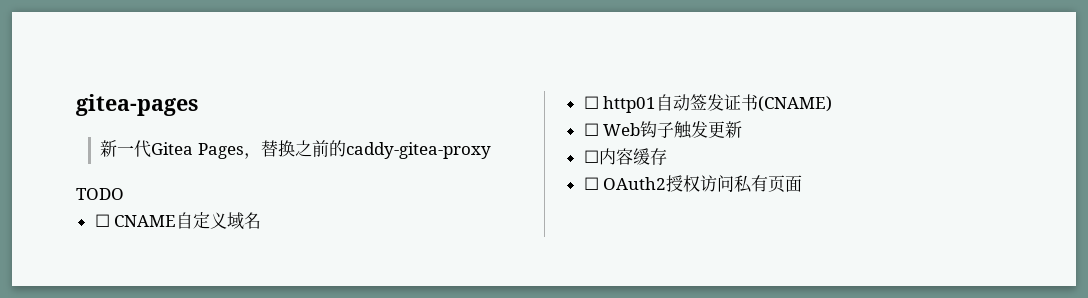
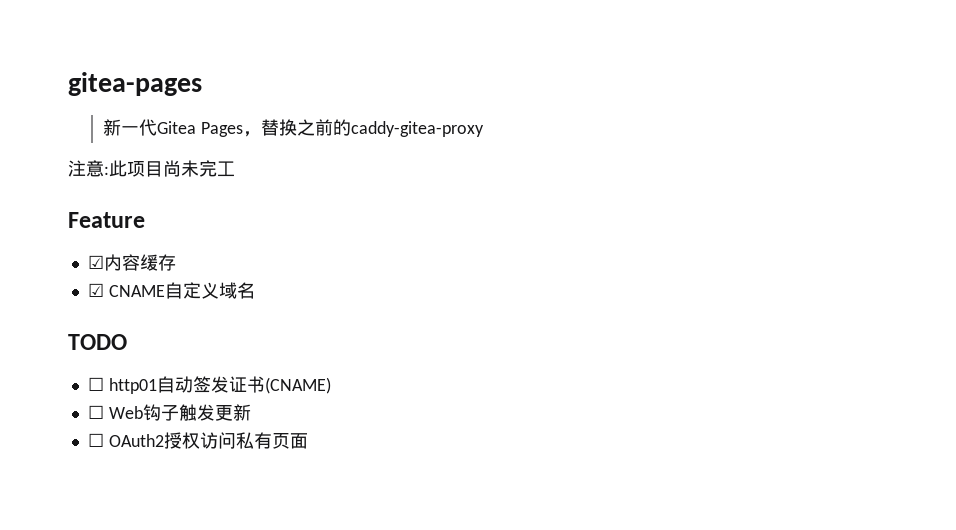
[76,188,124,200] [94,214,110,227] TODO // ☐ -> [68,160,235,177] [68,212,145,228] [87,254,176,271] [87,283,104,297] 注意:此项目尚未完工 // Feature // ☑内容缓存 // ☑
(262, 220) none -> [68,334,127,350] // TODO
[583,148,667,165] // ☐内容缓存 -> (251, 412) none

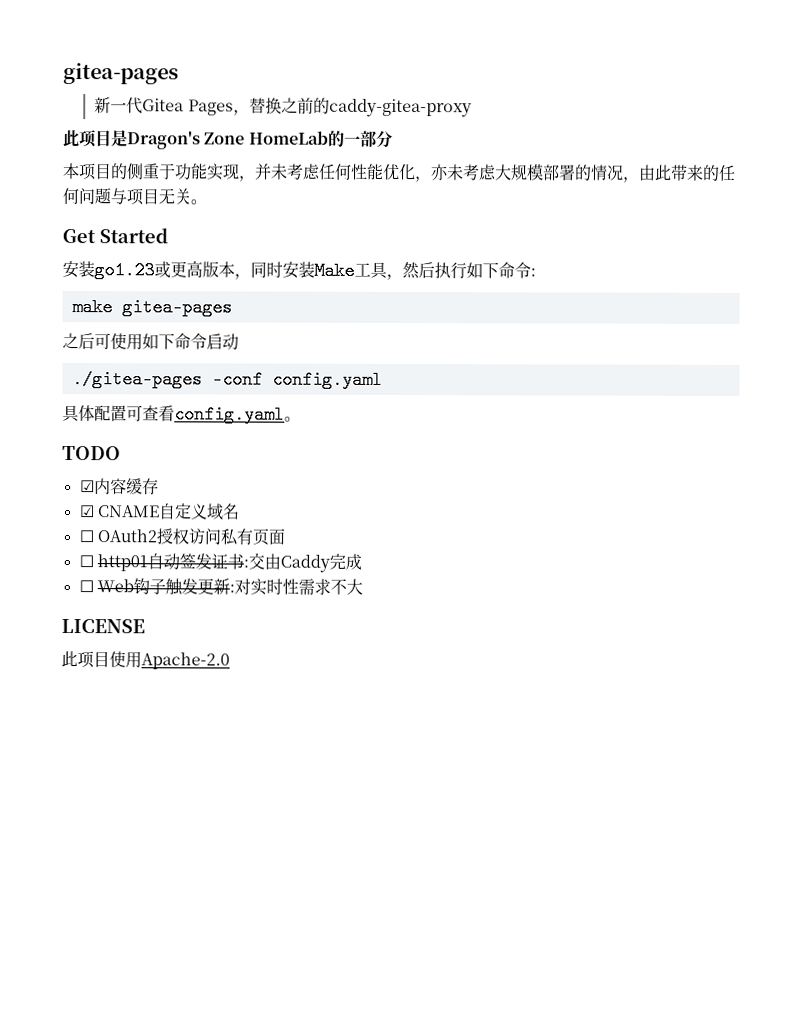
[68,160,235,177] [68,212,145,228] 注意:此项目尚未完工 // Feature -> [63,129,393,150] [63,162,736,183] [62,187,207,206] [62,228,168,244] [62,260,536,281] [71,298,233,317] [62,332,239,351] [71,370,383,389] [62,404,301,424] [62,445,121,461] 此项目是Dragon's Zone HomeLab的一部分 // 本项目的侧重于功能实现，并未考虑任何性能优化，亦未考虑大规模部署的情况，由此带来的任何问题与项目无关。 // Get Started // 安装go1.23或更高版本，同时安装Make工具，然后执行如下命令: // make gitea-pages // 之后可使用如下命令启动 // ./gitea-pages -conf config.yaml // 具体配置可查看config.yaml。 // TODO
[68,334,127,350] [87,376,331,394] [87,404,251,421] // TODO // ☐ http01自动签发证书(CNAME) // ☐ Web钩子触发更新 -> (240, 511) none
(308, 441) none -> [78,552,362,573] [78,578,363,596] [61,618,145,634] [61,650,230,670] // ☐ http01自动签发证书:交由Caddy完成 // ☐ Web钩子触发更新:对实时性需求不大 // LICENSE // 此项目使用Apache-2.0

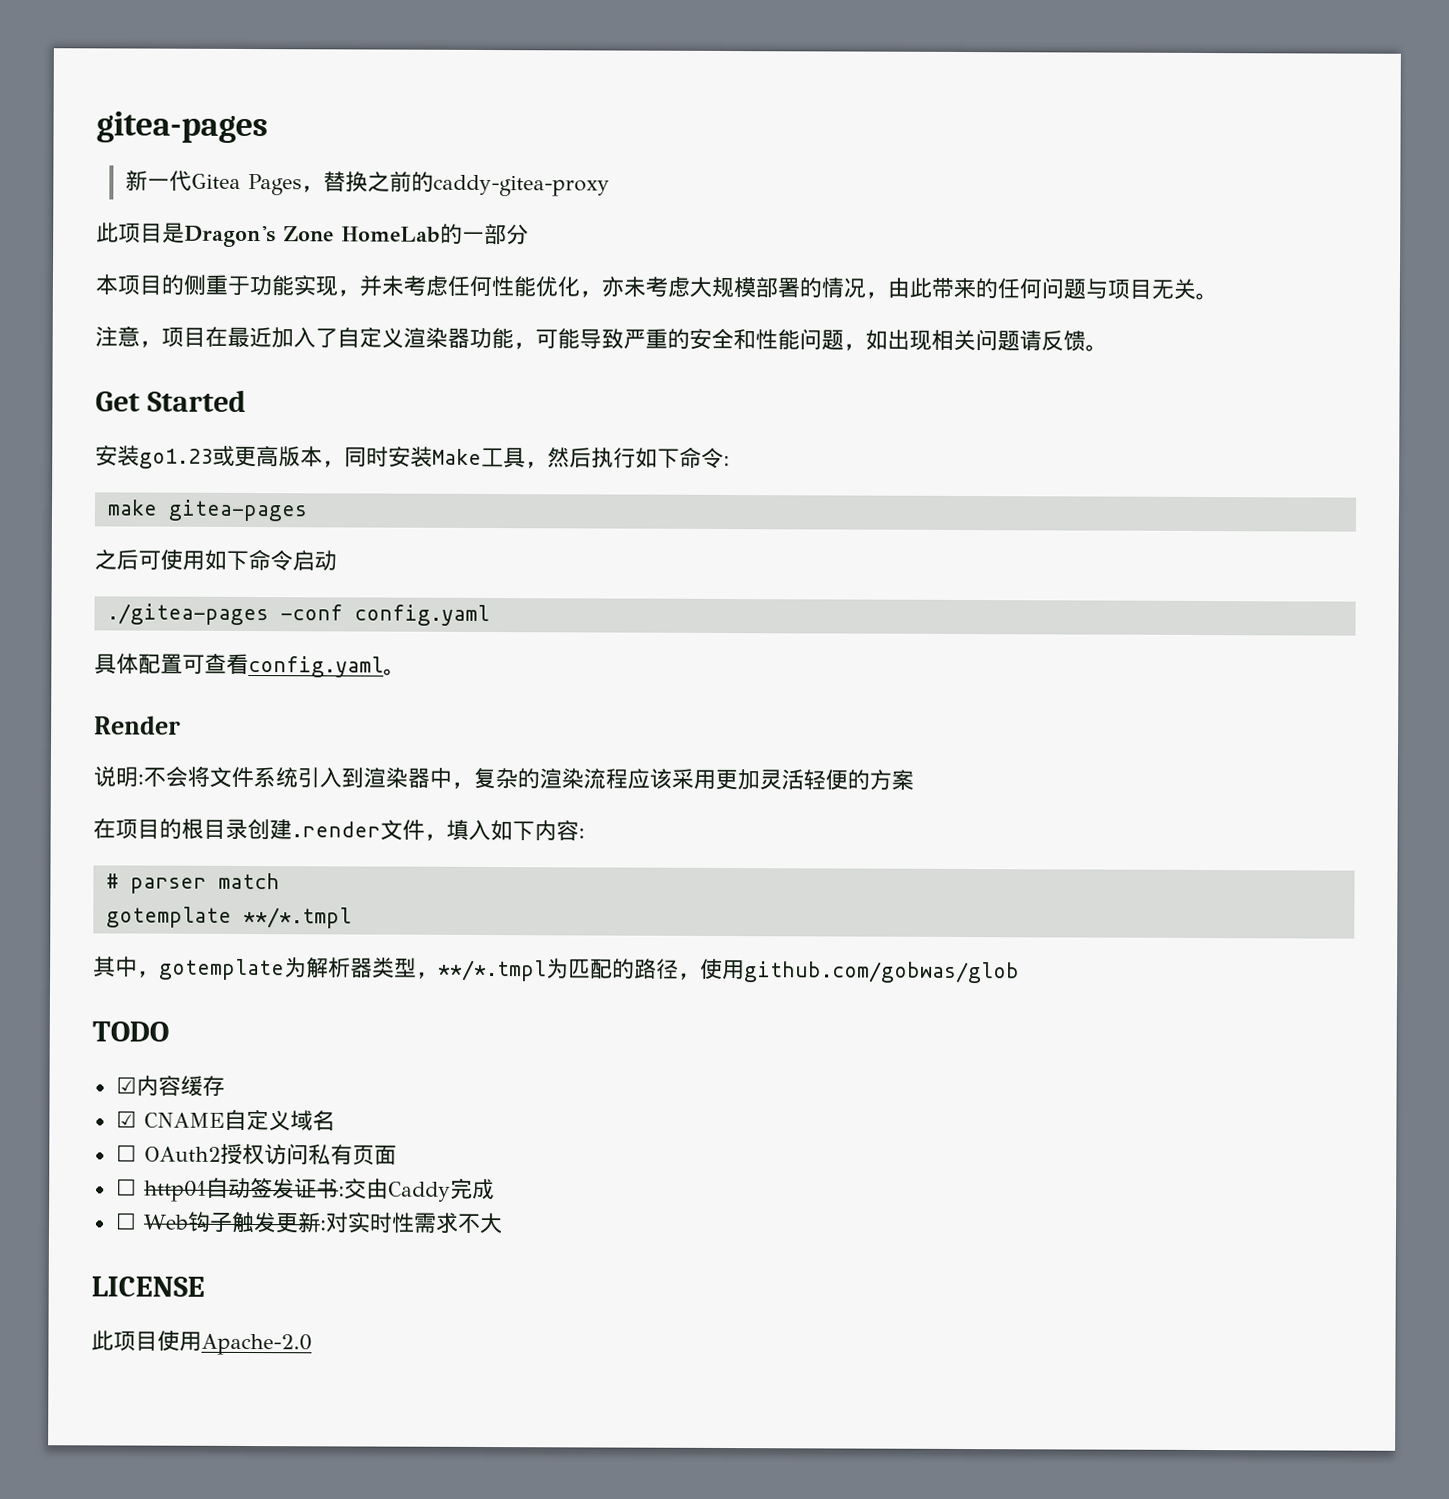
(207, 202) none -> [95,325,1108,352] // 注意，项目在最近加入了自定义渲染器功能，可能导致严重的安全和性能问题，如出现相关问题请反馈。
(301, 419) none -> [94,715,181,735] [93,765,914,791] [93,818,585,842] [105,872,280,894] [105,906,352,929] [93,956,1020,984] // Render // 说明:不会将文件系统引入到渲染器中，复杂的渲染流程应该采用更加灵活轻便的方案 // 在项目的根目录创建.render文件，填入如下内容: // # parser match // gotemplate **/*.tmpl // 其中，gotemplate为解析器类型，**/*.tmpl为匹配的路径，使用github.com/gobwas/glob

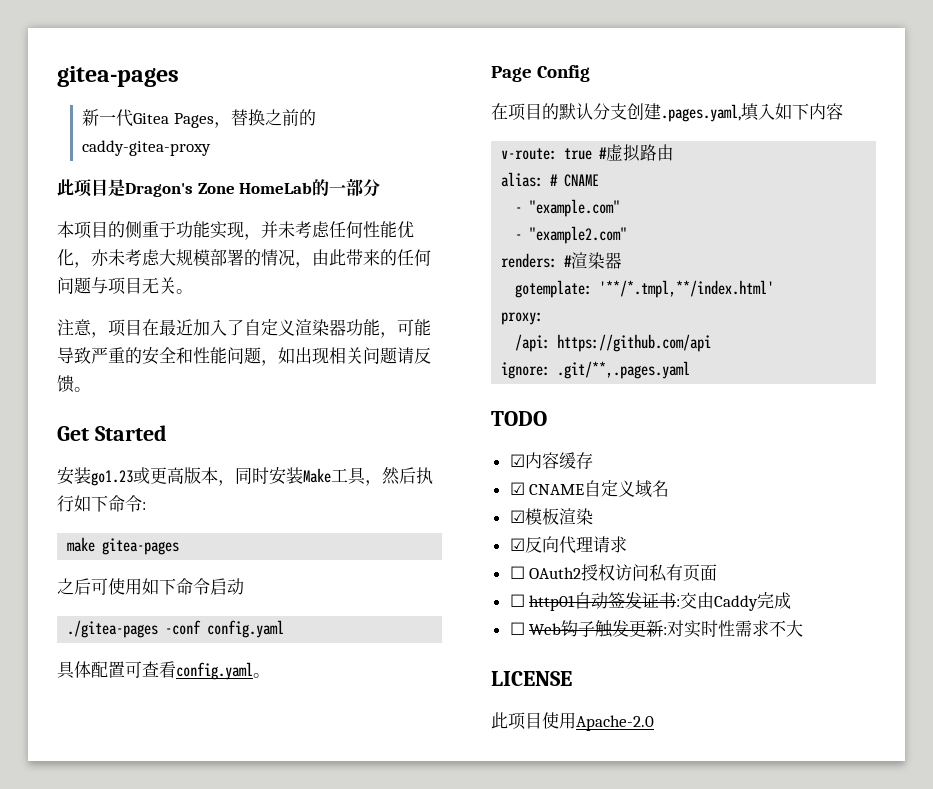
[94,715,181,735] [93,765,914,791] [93,818,585,842] [105,872,280,894] [105,906,352,929] [93,956,1020,984] Render // 说明:不会将文件系统引入到渲染器中，复杂的渲染流程应该采用更加灵活轻便的方案 // 在项目的根目录创建.render文件，填入如下内容: // # parser match // gotemplate **/*.tmpl // 其中，gotemplate为解析器类型，**/*.tmpl为匹配的路径，使用github.com/gobwas/glob -> [491,65,591,82] [491,103,843,122] [501,144,675,162] [501,172,600,187] [515,199,621,217] [515,226,628,244] [501,252,623,269] [515,280,775,298] [501,312,544,325] [515,334,712,352] [501,361,691,379] Page Config // 在项目的默认分支创建.pages.yaml,填入如下内容 // v-route: true #虚拟路由 // alias: # CNAME // - "example.com" // - "example2.com" // renders: #渲染器 // gotemplate: '**/*.tmpl,**/index.html' // proxy: // /api: https://github.com/api // ignore: .git/**,.pages.yaml
(335, 1120) none -> [509,508,593,525] [509,536,627,554] // ☑模板渲染 // ☑反向代理请求

